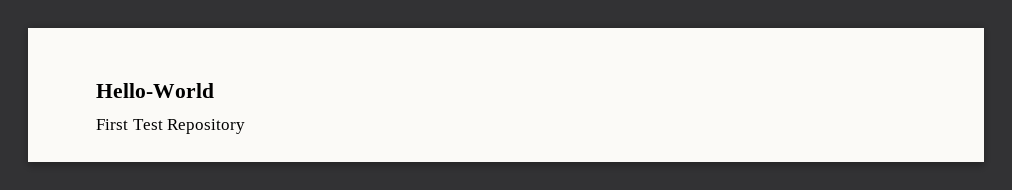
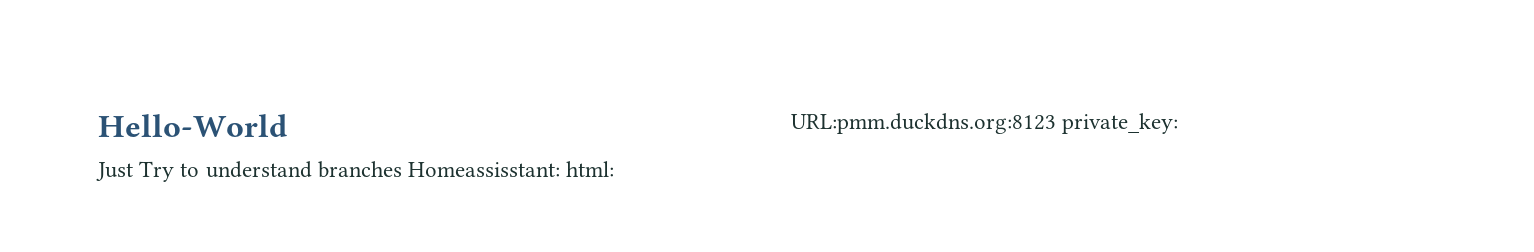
[96,119,246,134] First Test Repository -> [96,161,615,182] [791,113,1179,134] Just Try to understand branches Homeassisstant: html: URL:pmm.duckdns.org:8123 private_key:

